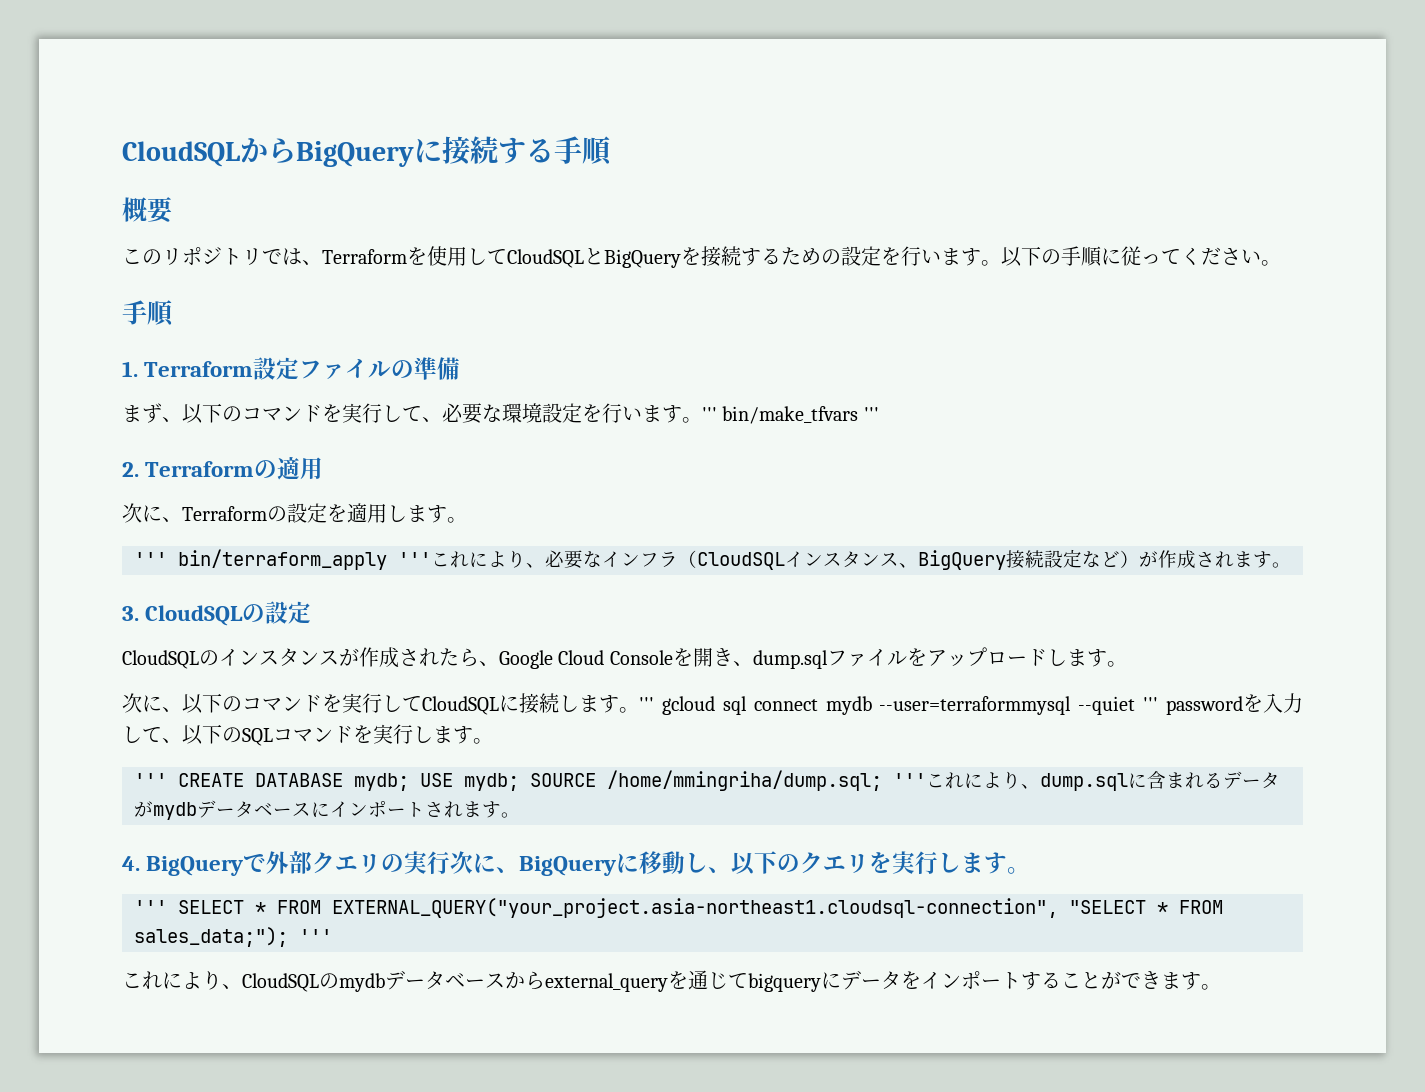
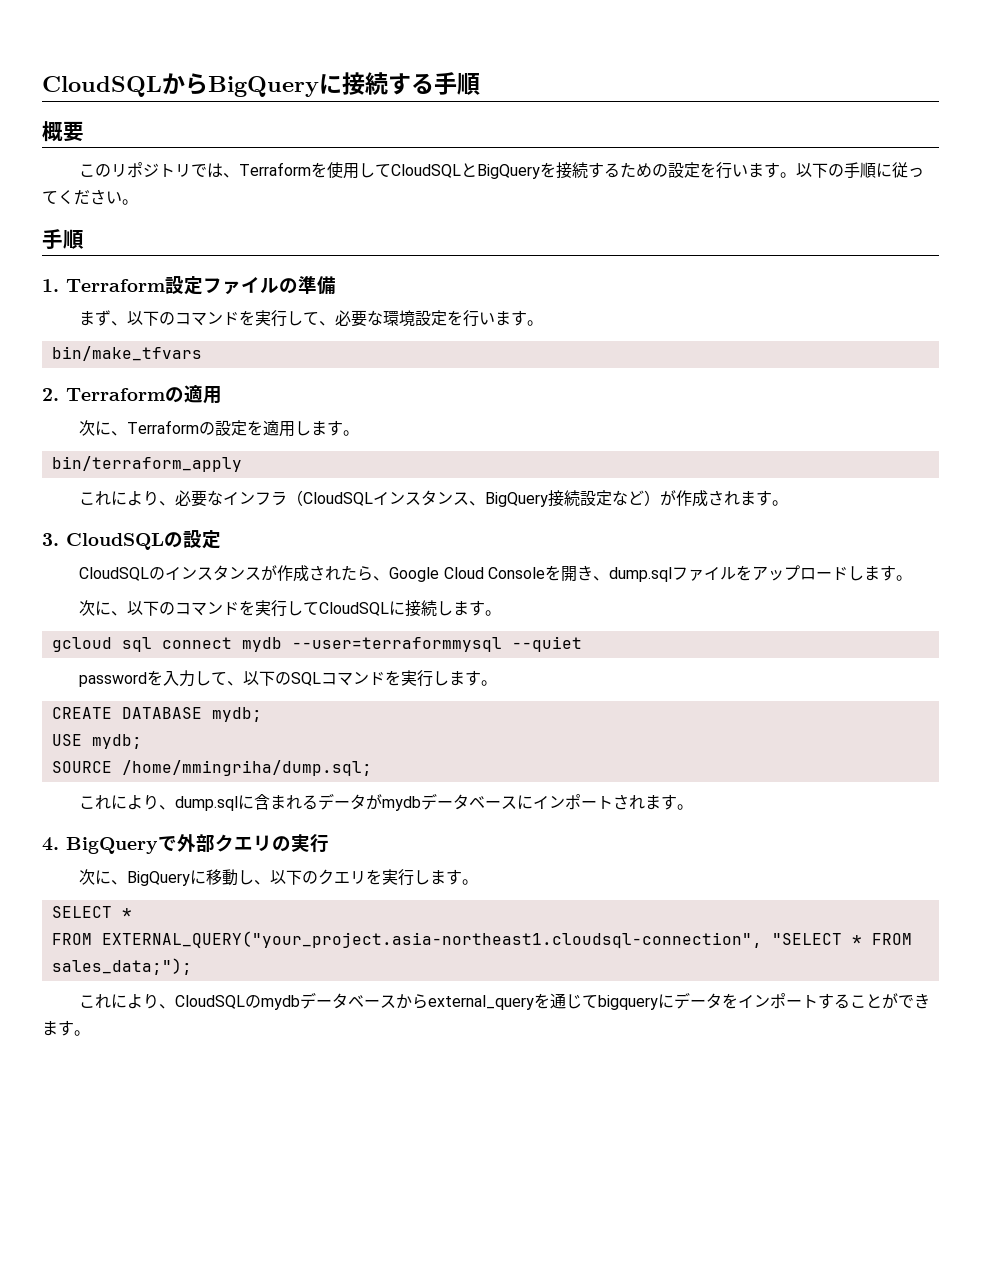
[702,407,717,421] ''' -> (544, 323) //
[863,407,879,421] ''' -> (202, 353) none
[134,552,167,566] ''' -> (360, 433) none
[398,552,431,566] ''' -> (242, 464) //
[639,697,654,711] ''' -> (502, 613) //
[1143,697,1159,711] ''' -> (582, 644) //
[134,773,167,787] ''' -> (498, 683) none
(409, 782) none -> (262, 714) //
(519, 782) none -> (142, 741) //
[893,773,926,787] ''' -> (372, 768) //
(451, 863) none -> (329, 843) //
[134,900,167,914] ''' -> (479, 882) none
(266, 908) none -> (132, 913) //
[299,929,332,943] ''' -> (192, 966) none

